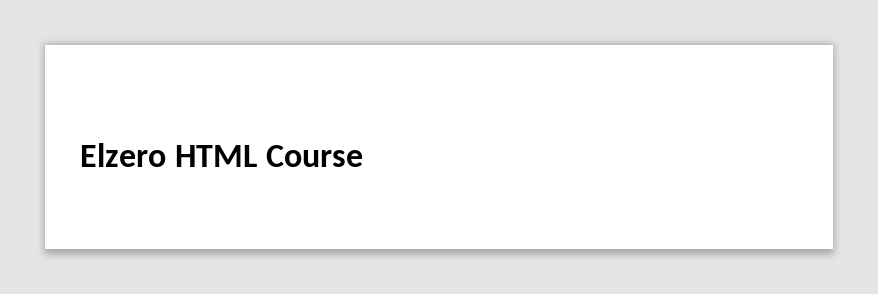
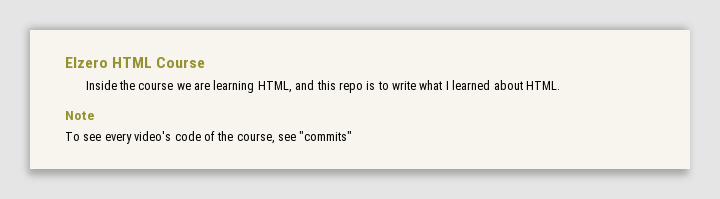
(364, 156) none -> [85,80,560,93] [65,111,94,120] [65,131,353,144] // Inside the course we are learning HTML, and this repo is to write what I learned about HTML. // Note // To see every video's code of the course, see "commits"

